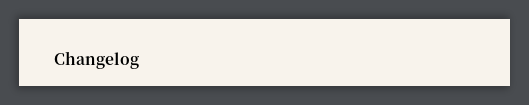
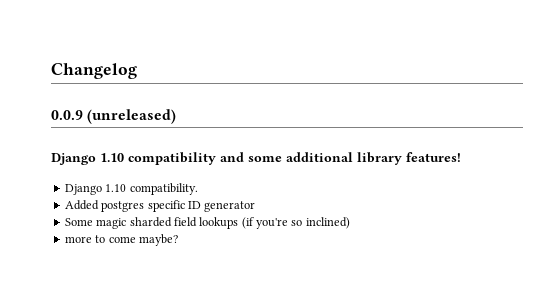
(139, 60) none -> [51,109,177,124] [51,152,461,165] [64,183,198,195] [64,200,256,212] [64,217,350,229] [64,234,178,246] // 0.0.9 (unreleased) // Django 1.10 compatibility and some additional library features! // Django 1.10 compatibility. // Added postgres specific ID generator // Some magic sharded field lookups (if you're so inclined) // more to come maybe?

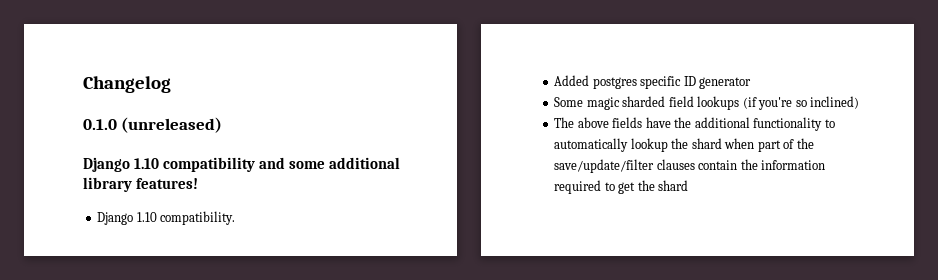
[51,110,83,120] 0.0.9 -> [83,119,117,130] 0.1.0
[64,234,178,246] more to come maybe? -> [554,117,835,131] [554,138,814,152] [554,159,826,173] [554,180,689,194] The above fields have the additional functionality to automatically lookup the shard when part of the save/update/filter clauses contain the information required to get the shard

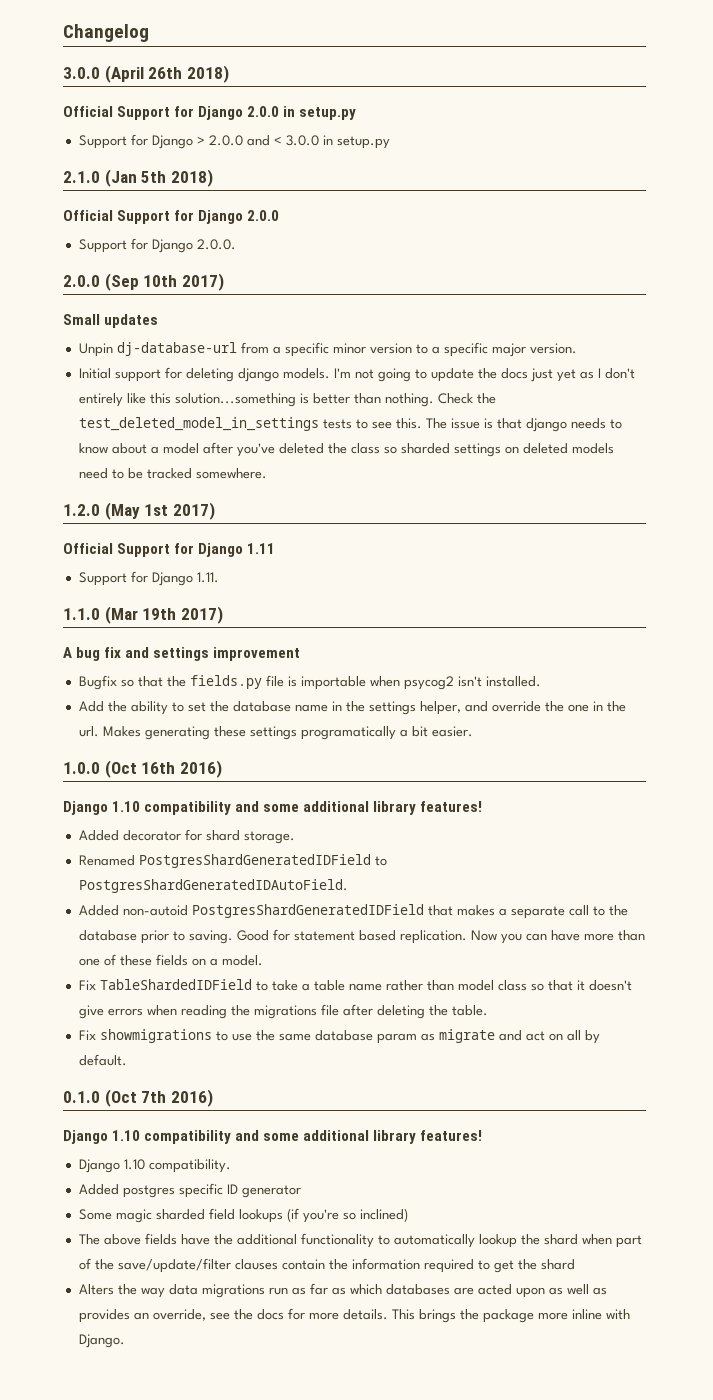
[83,117,223,133] 0.1.0 (unreleased) -> [63,65,229,83] [63,106,357,120] [78,134,390,149] [63,169,213,187] [63,210,280,224] [78,238,236,253] [63,273,224,291] [63,314,159,328] [78,342,577,357] [78,367,635,382] [78,393,496,407] [78,417,622,432] [78,442,614,457] [78,468,267,479] [63,502,215,520] [63,543,276,557] [78,571,219,586] [63,606,223,624] [63,647,301,661] [78,675,541,690] [78,701,626,715] [78,726,473,740] [63,760,222,778] [63,801,483,815] [78,829,295,844] [78,854,387,868] [78,879,348,893] [78,904,628,919] [78,929,645,944] [78,954,263,966] [78,979,632,991] [78,1004,488,1019] [78,1029,600,1044] [78,1054,127,1066] [63,1089,213,1107] 3.0.0 (April 26th 2018) // Official Support for Django 2.0.0 in setup.py // Support for Django > 2.0.0 and < 3.0.0 in setup.py // 2.1.0 (Jan 5th 2018) // Official Support for Django 2.0.0 // Support for Django 2.0.0. // 2.0.0 (Sep 10th 2017) // Small updates // Unpin dj-database-url from a specific minor version to a specific major version. // Initial support for deleting django models. I'm not going to update the docs just yet as I don't entirely like this solution...something is better than nothing. Check the test_deleted_model_in_settings tests to see this. The issue is that django needs to know about a model after you've deleted the class so sharded settings on deleted models need to be tracked somewhere. // 1.2.0 (May 1st 2017) // Official Support for Django 1.11 // Support for Django 1.11. // 1.1.0 (Mar 19th 2017) // A bug fix and settings improvement // Bugfix so that the fields.py file is importable when psycog2 isn't installed. // Add the ability to set the database name in the settings helper, and override the one in the url. Makes generating these settings programatically a bit easier. // 1.0.0 (Oct 16th 2016) // Django 1.10 compatibility and some additional library features! // Added decorator for shard storage. // Renamed PostgresShardGeneratedIDField to PostgresShardGeneratedIDAutoField. // Added non-autoid PostgresShardGeneratedIDField that makes a separate call to the database prior to saving. Good for statement based replication. Now you can have more than one of these fields on a model. // Fix TableShardedIDField to take a table name rather than model class so that it doesn't give errors when reading the migrations file after deleting the table. // Fix showmigrations to use the same database param as migrate and act on all by default. // 0.1.0 (Oct 7th 2016)
(689, 185) none -> [78,1283,607,1298] [78,1308,630,1323] [78,1334,125,1348] // Alters the way data migrations run as far as which databases are acted upon as well as provides an override, see the docs for more details. This brings the package more inline with Django.

